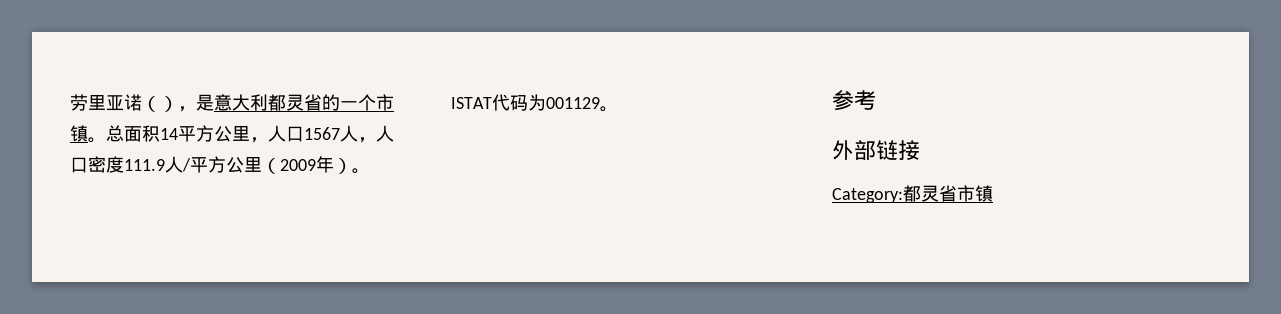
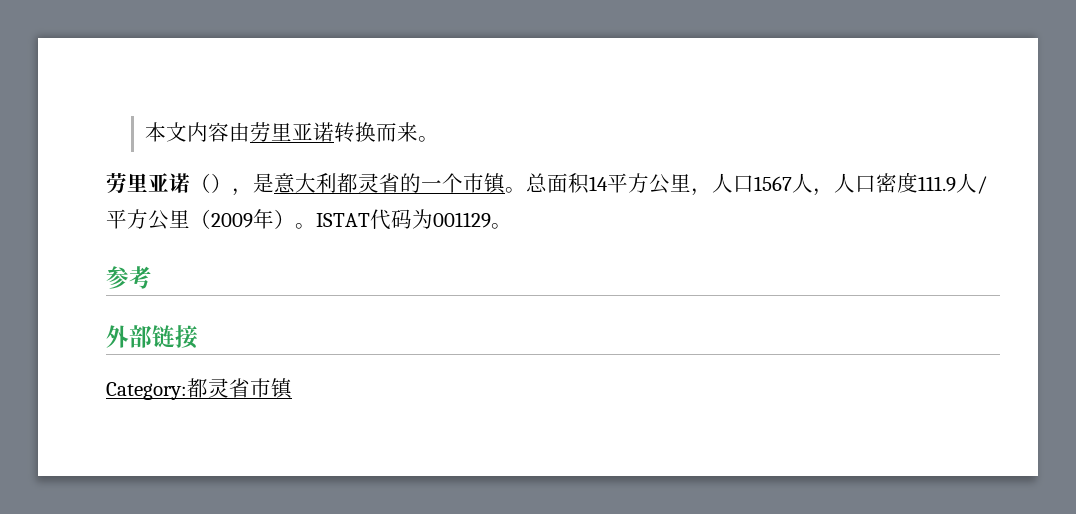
(70, 102) none -> [144,122,439,143] 本文内容由劳里亚诺转换而来。 //

